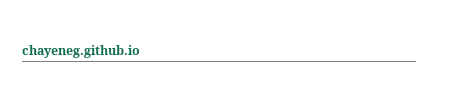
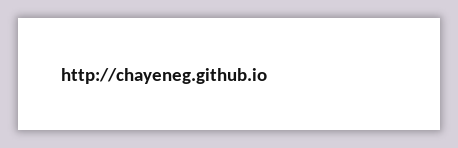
[22,45,140,58] chayeneg.github.io -> [61,68,267,84] http://chayeneg.github.io

